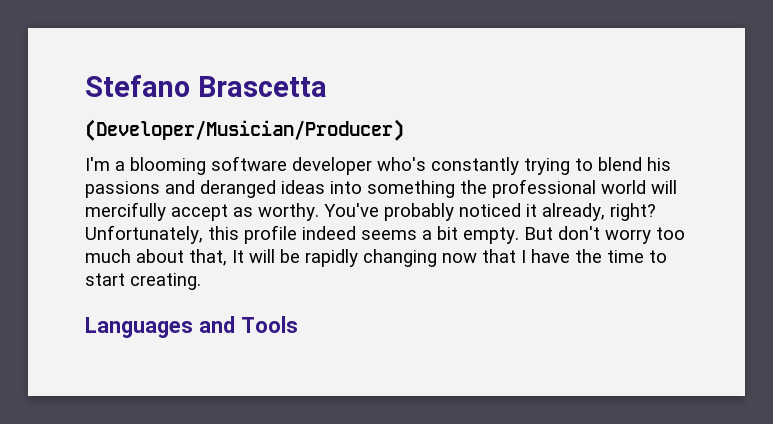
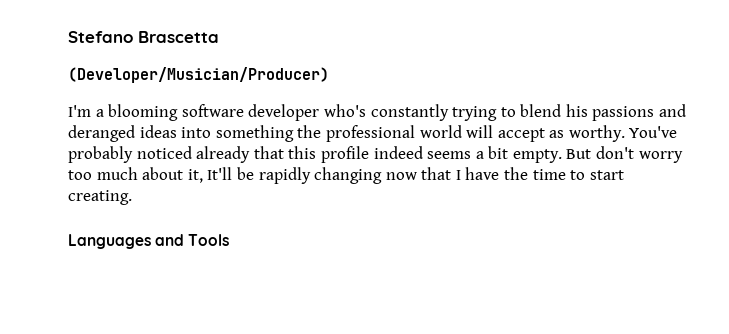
[85,202,166,221] mercifully -> (494, 131) none
[526,203,656,221] [85,225,203,244] it already, right? Unfortunately, -> [196,146,284,163] already that
[189,249,275,266] that, It will -> [187,167,233,183] it, It'll

